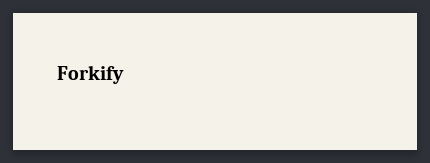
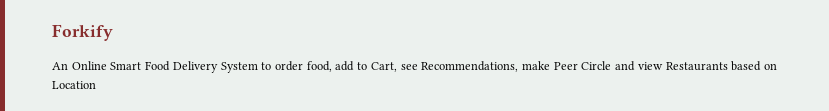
(124, 74) none -> [52,61,777,73] [52,81,96,89] // An Online Smart Food Delivery System to order food, add to Cart, see Recommendations, make Peer Circle and view Restaurants based on Location

